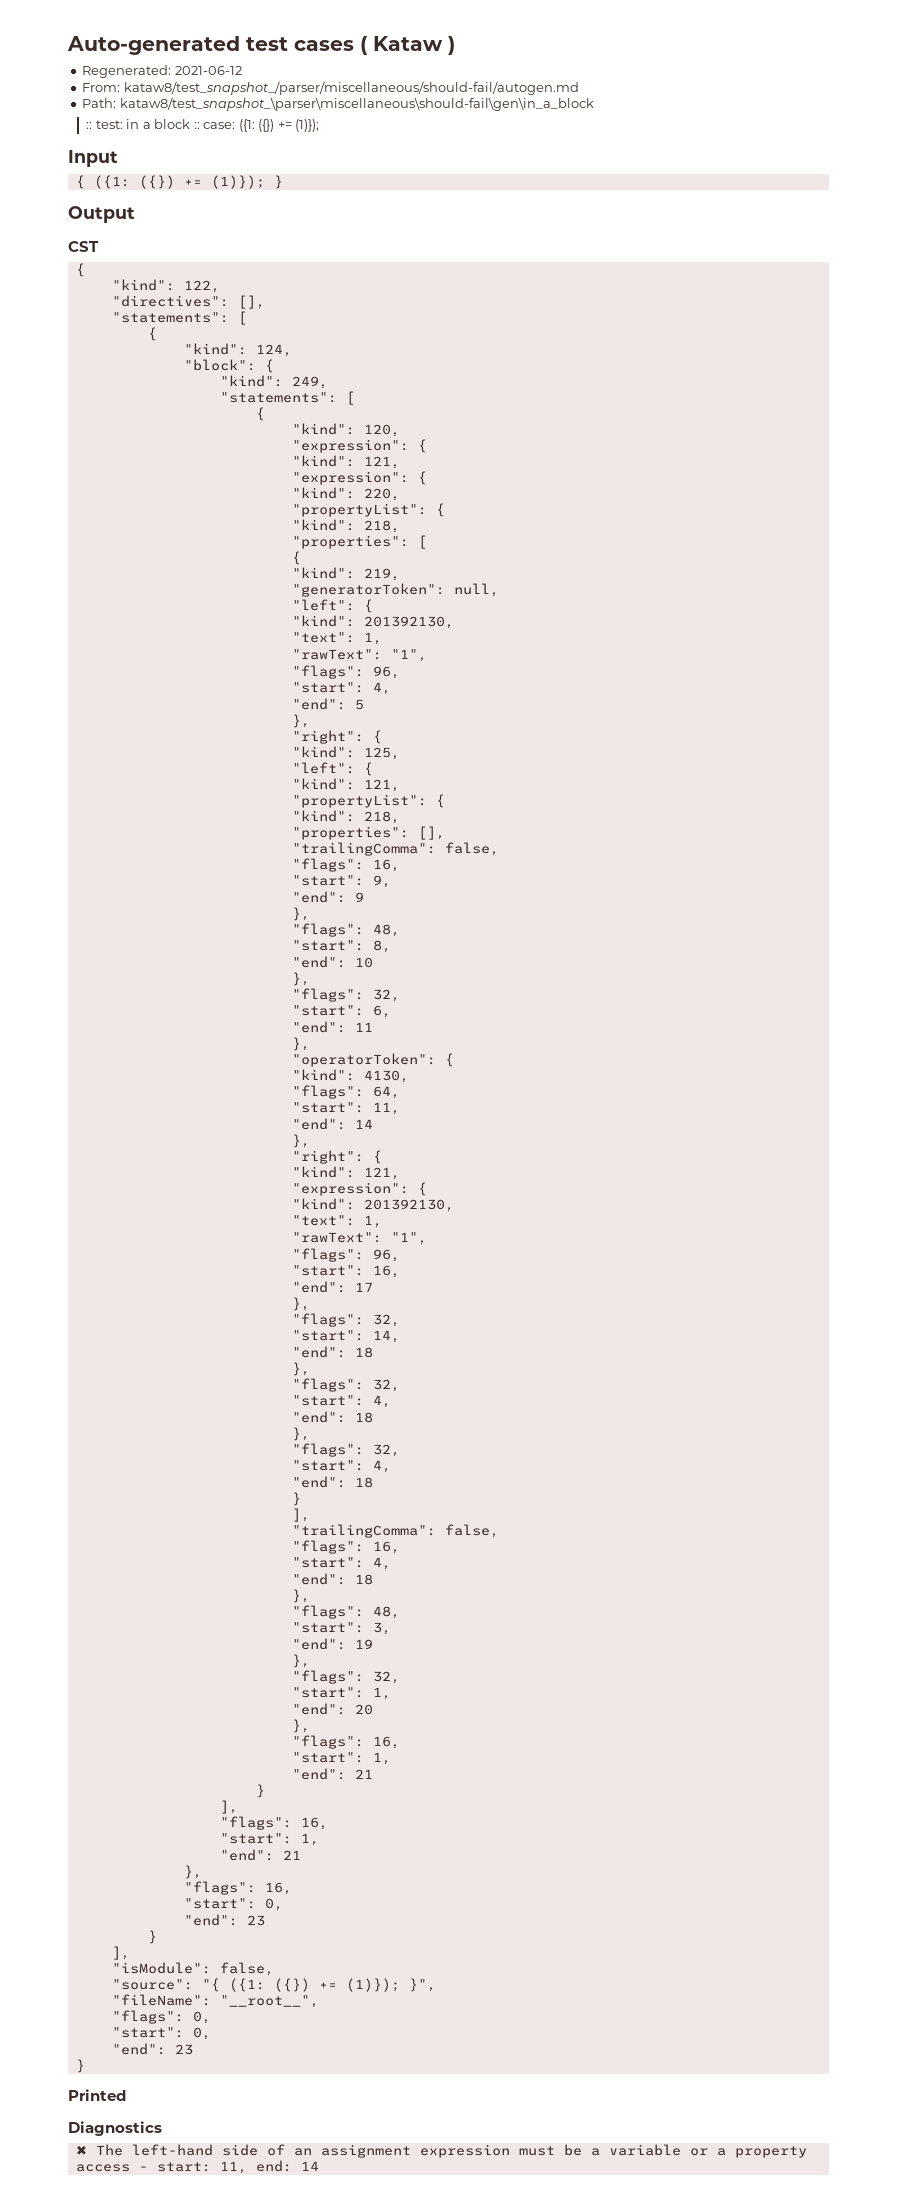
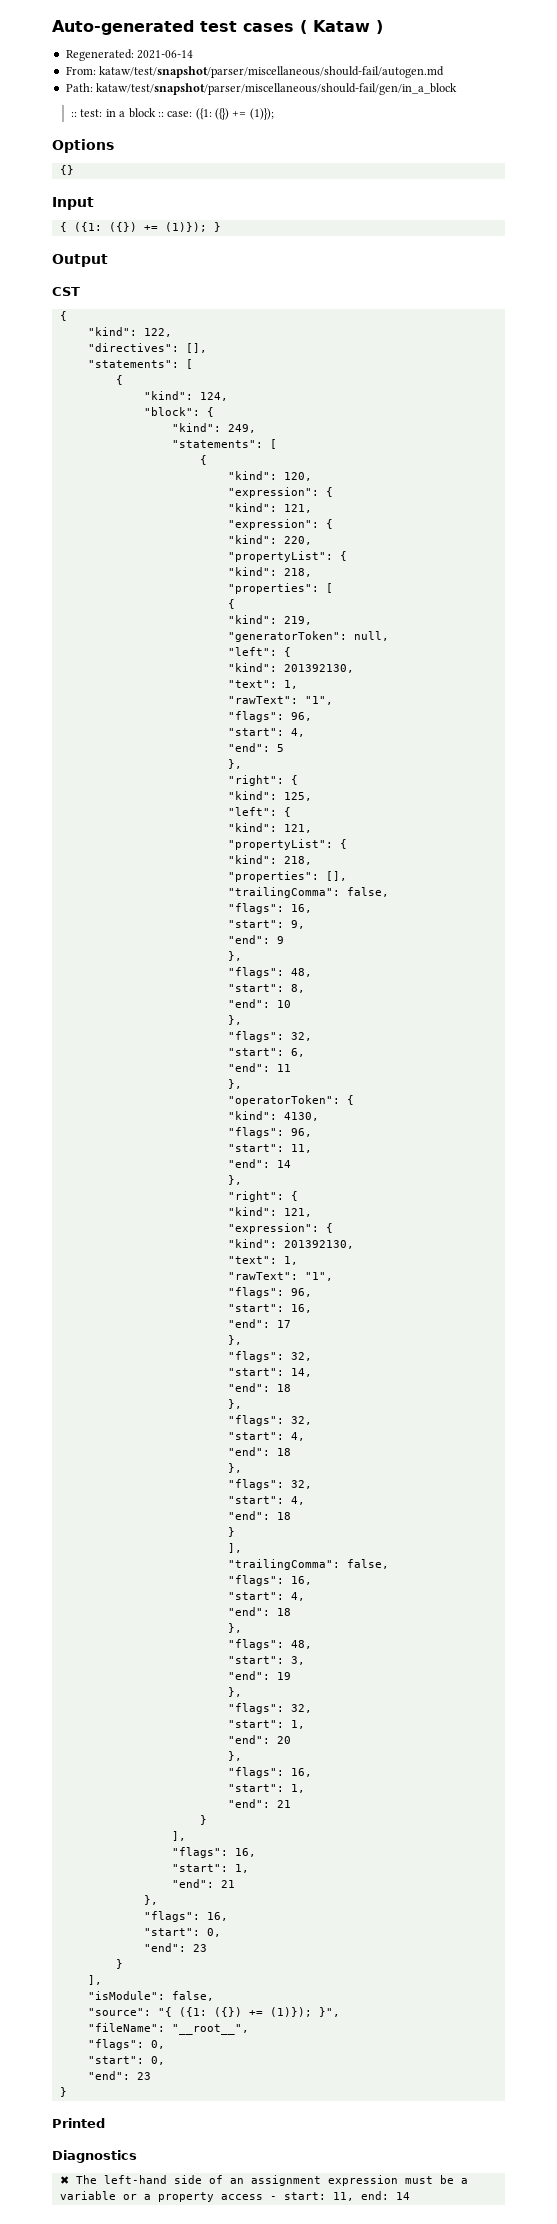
[174,66,242,75] 2021-06-12 -> [137,50,194,59] 2021-06-14
[123,81,579,95] kataw8/test_snapshot_/parser/miscellaneous/should-fail/autogen.md -> [99,66,445,78] kataw/test/snapshot/parser/miscellaneous/should-fail/autogen.md
[119,97,594,111] kataw8/test_snapshot_\parser\miscellaneous\should-fail\gen\in_a_block -> [96,83,458,95] kataw/test/snapshot/parser/miscellaneous/should-fail/gen/in_a_block
(320, 125) none -> [52,139,114,153] [59,165,74,175] // Options // {}
[372,1086,400,1099] 64, -> [290,1128,312,1137] 96,

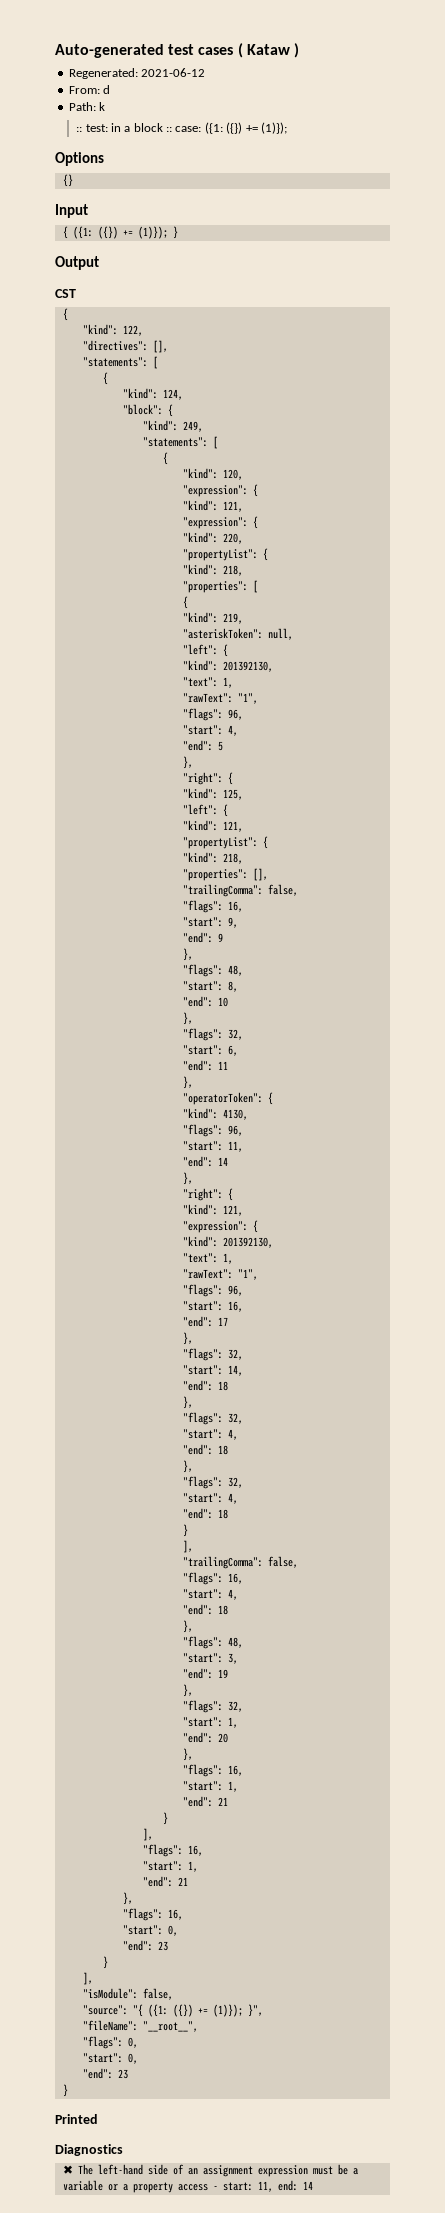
[137,50,194,59] 2021-06-14 -> [141,68,206,77] 2021-06-12
[99,66,445,78] kataw/test/snapshot/parser/miscellaneous/should-fail/autogen.md -> [103,85,111,94] d
[96,83,458,95] kataw/test/snapshot/parser/miscellaneous/should-fail/gen/in_a_block -> [99,102,106,111] k
[227,631,347,642] "generatorToken": -> [182,628,263,639] "asteriskToken":

